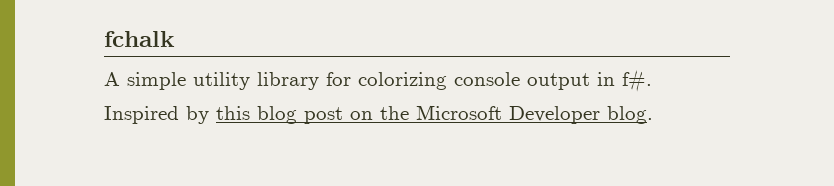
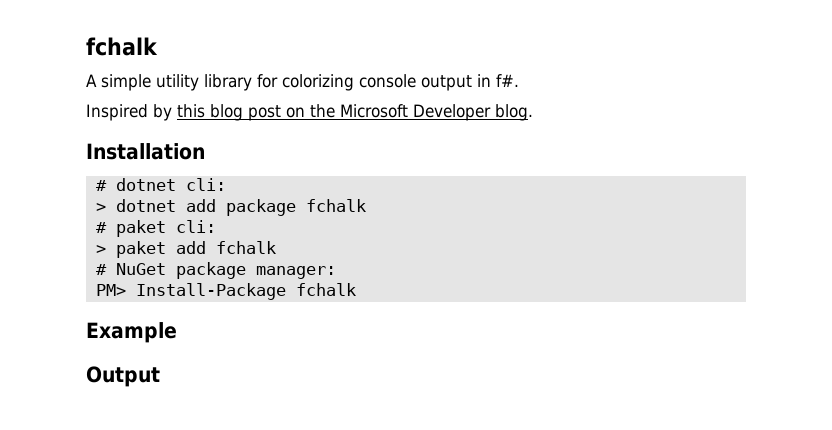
(653, 115) none -> [86,143,205,160] [95,178,226,191] [95,199,366,216] [95,220,216,237] [95,241,276,258] [95,262,336,279] [95,283,356,300] [86,322,177,343] [86,366,160,387] // Installation // # dotnet cli: // > dotnet add package fchalk // # paket cli: // > paket add fchalk // # NuGet package manager: // PM> Install-Package fchalk // Example // Output

